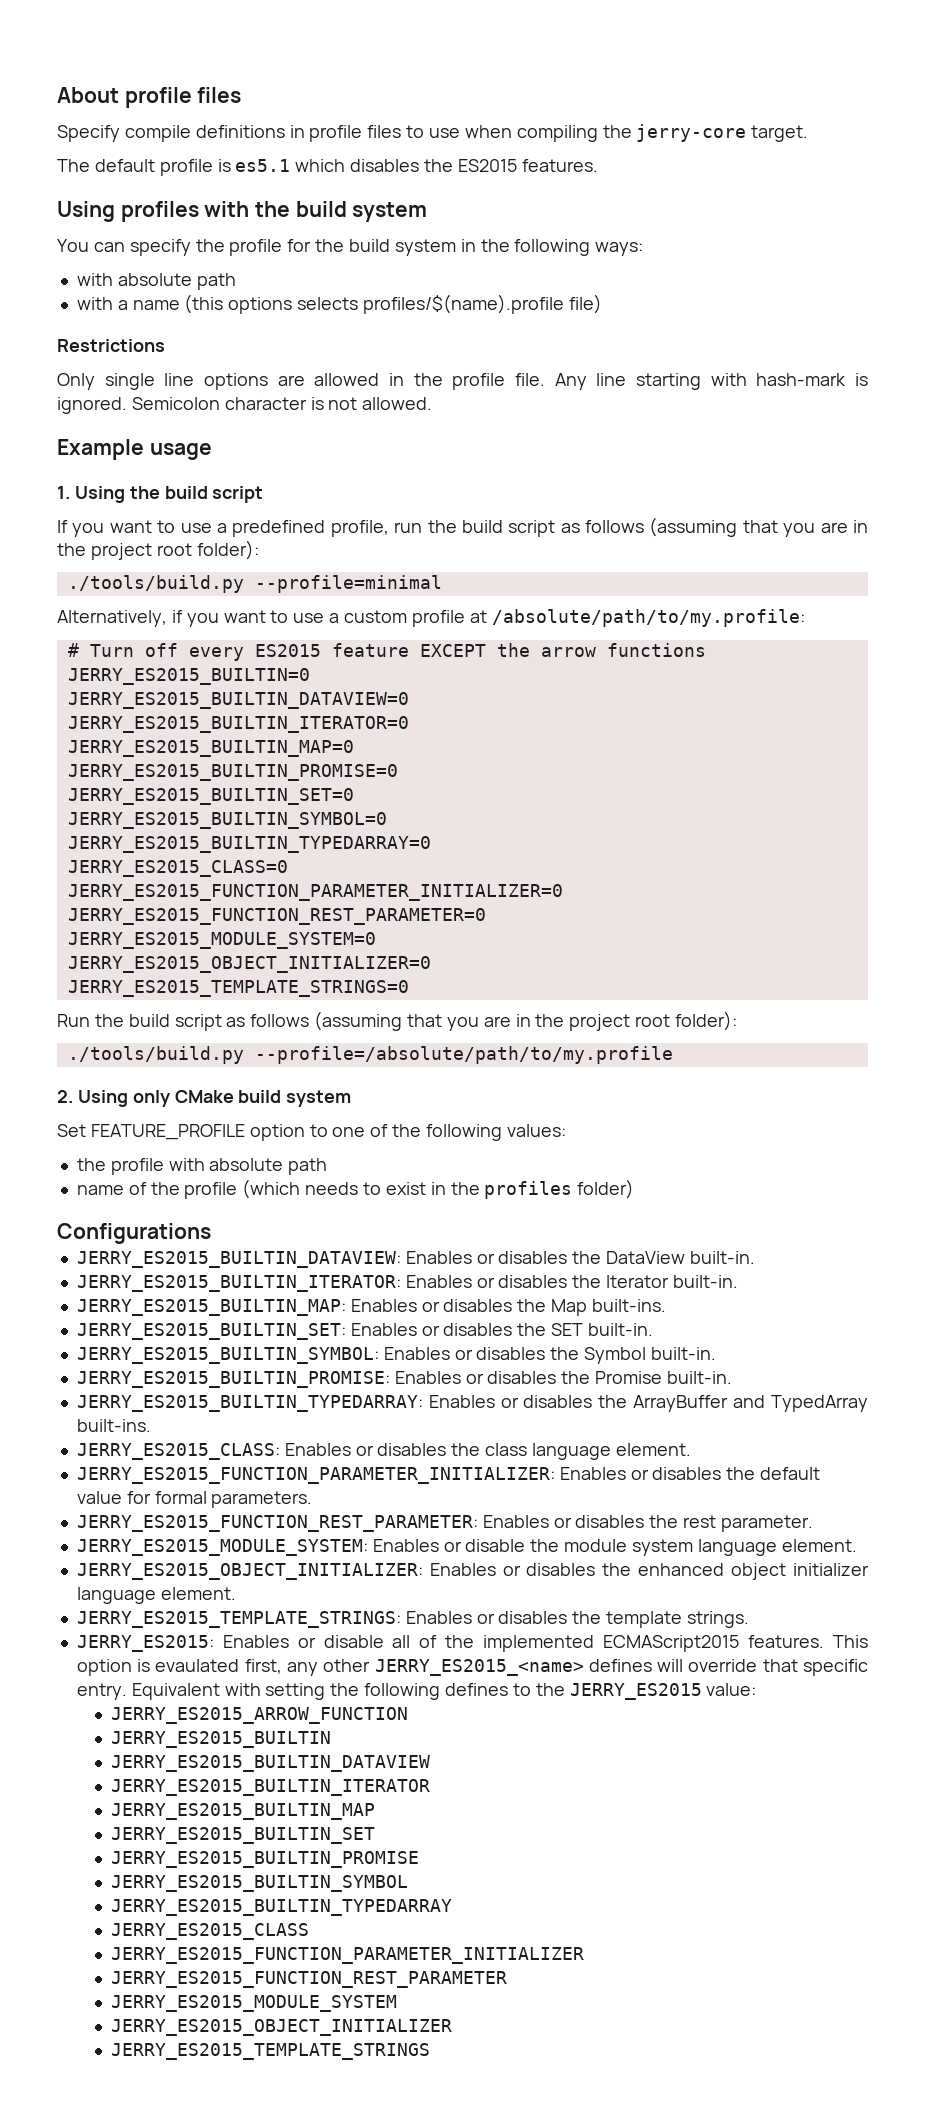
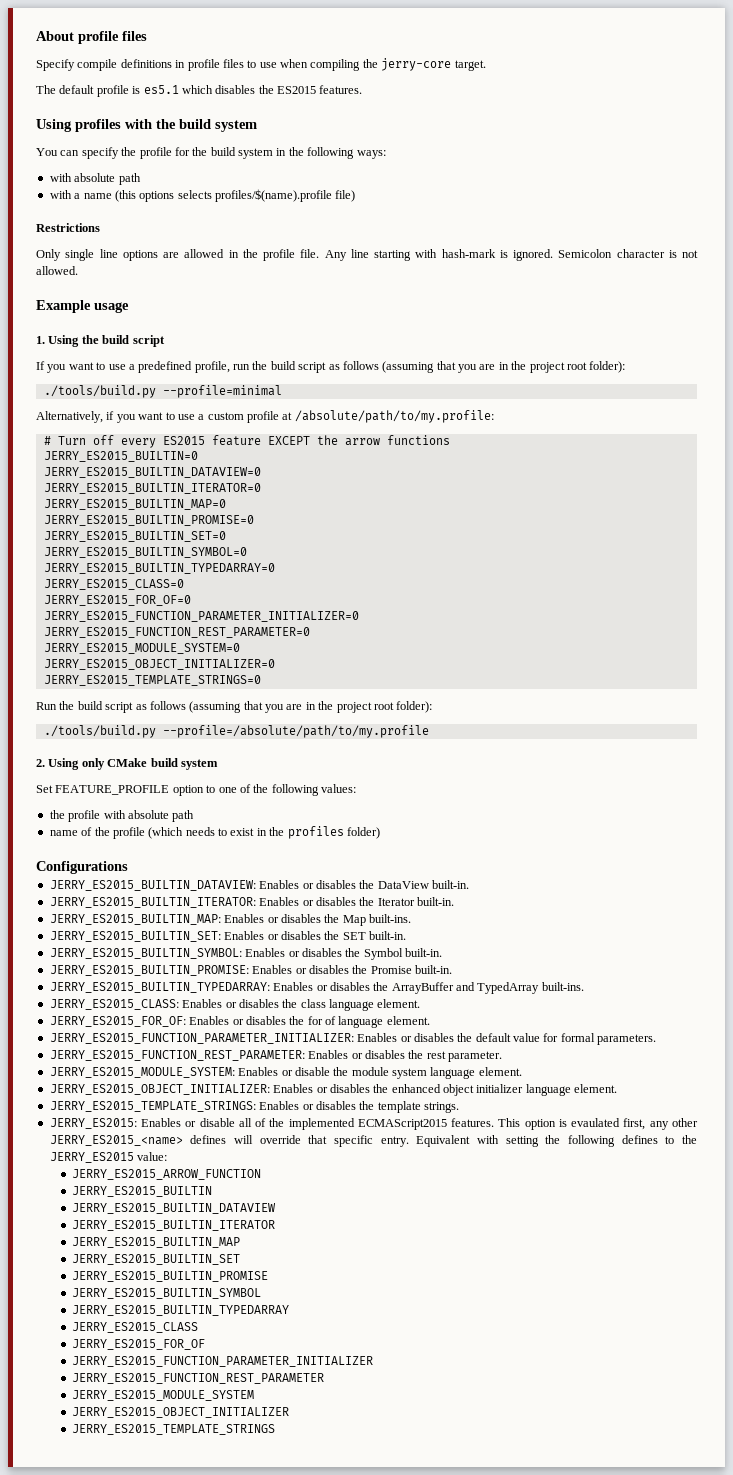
(288, 868) none -> [43,595,191,606] // JERRY_ES2015_FOR_OF=0
(691, 1449) none -> [49,1016,430,1028] // JERRY_ES2015_FOR_OF: Enables or disables the for of language element.
(310, 1931) none -> [72,1339,206,1350] // JERRY_ES2015_FOR_OF

